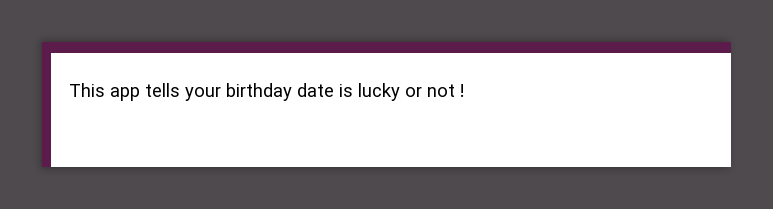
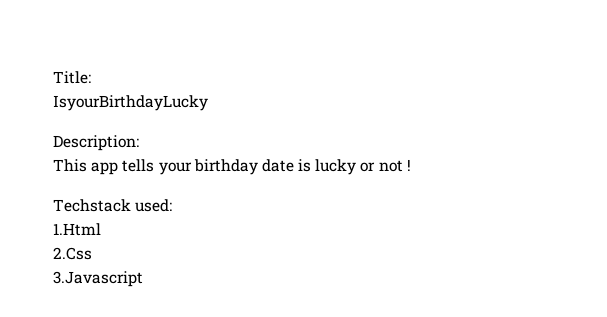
(69, 90) none -> [53,71,91,84] [53,95,208,111] [53,135,139,151] Title: // IsyourBirthdayLucky // Description: //
(464, 90) none -> [53,199,173,212] [53,223,101,236] [53,247,92,260] [53,271,143,287] // Techstack used: // 1.Html // 2.Css // 3.Javascript

